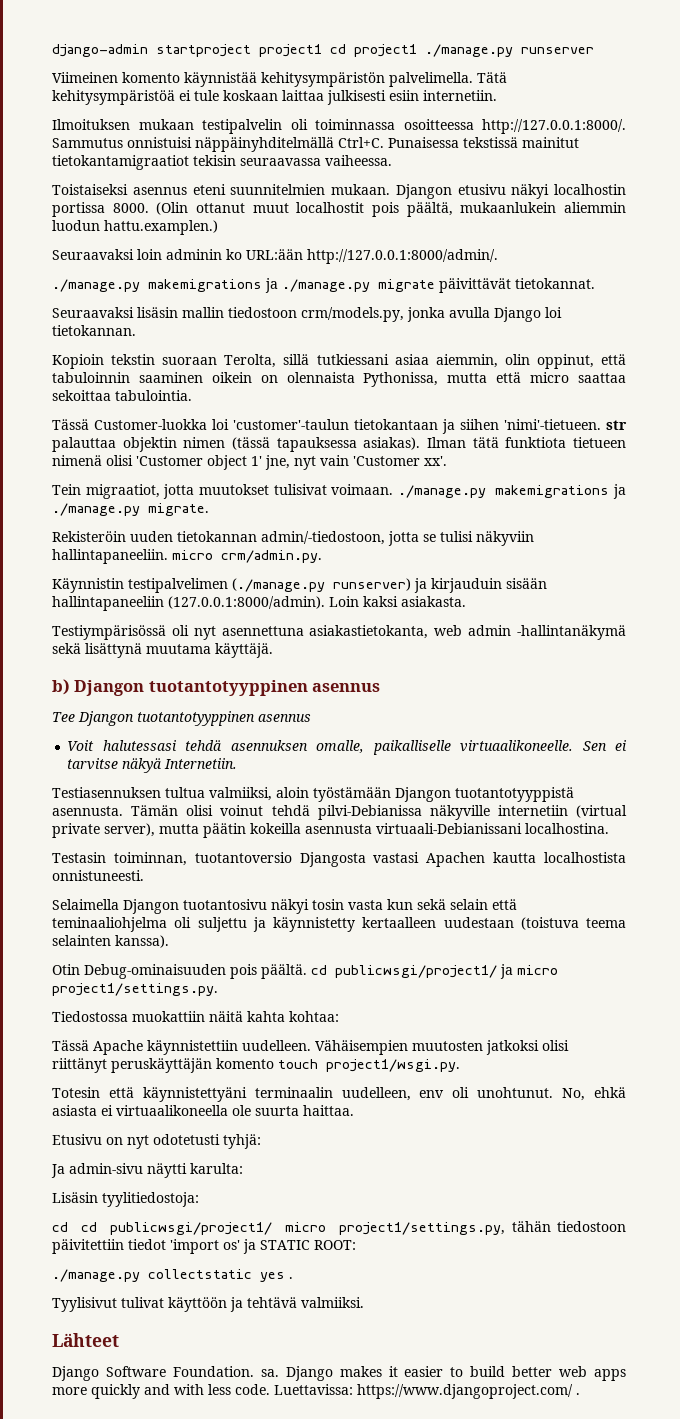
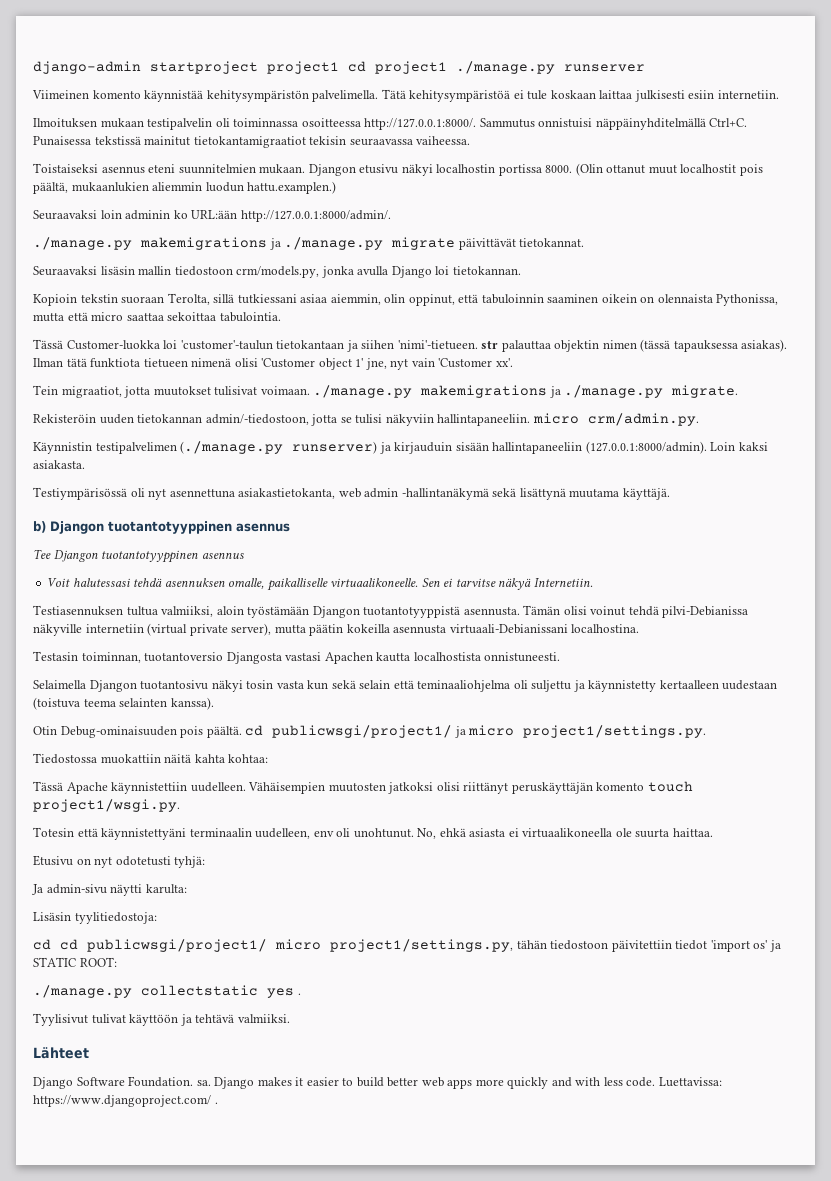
[460,202,557,213] mukaanlukein -> [71,182,149,192] mukaanlukien

